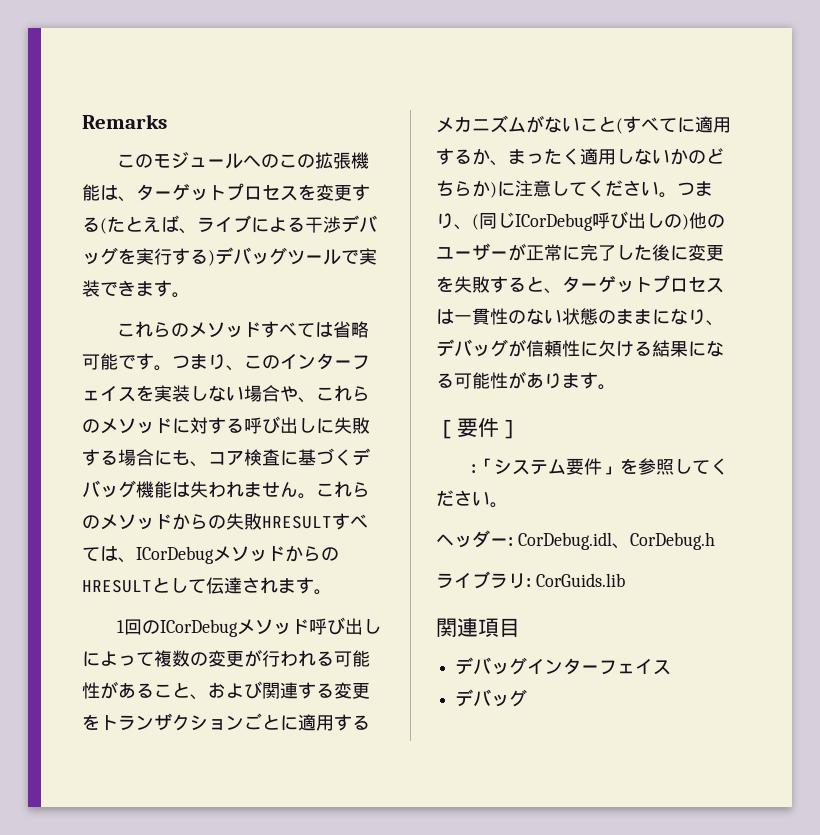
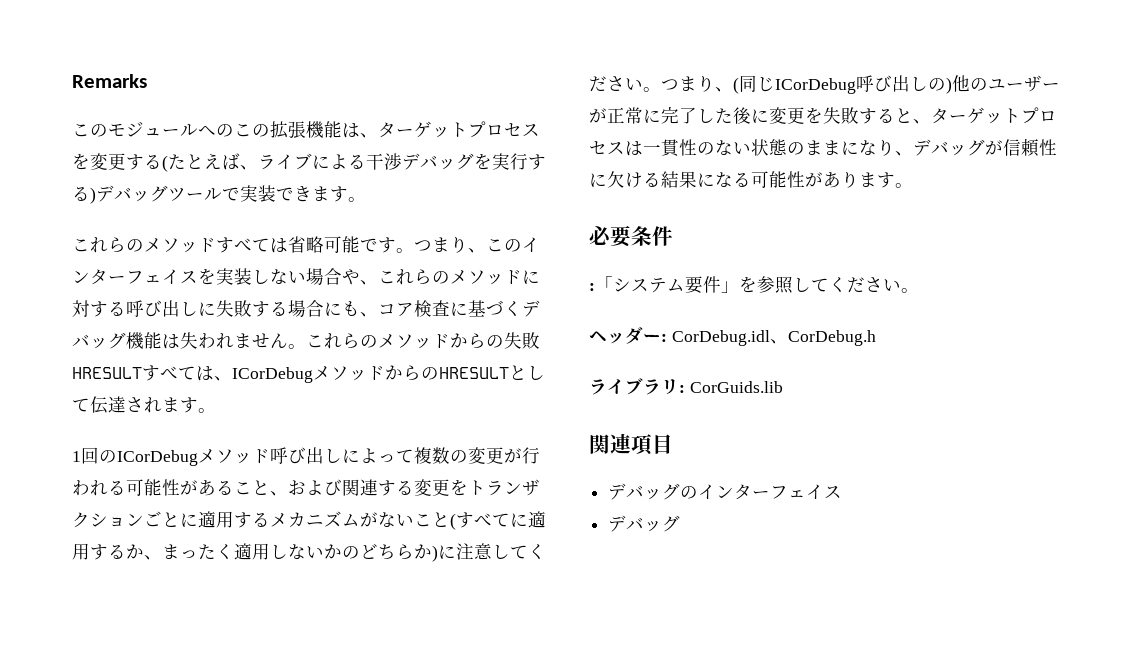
[436,418,520,439] ［要件］ -> [589,226,673,247] 必要条件
(528, 666) none -> [680,486,699,499] の

